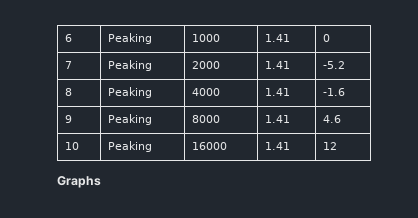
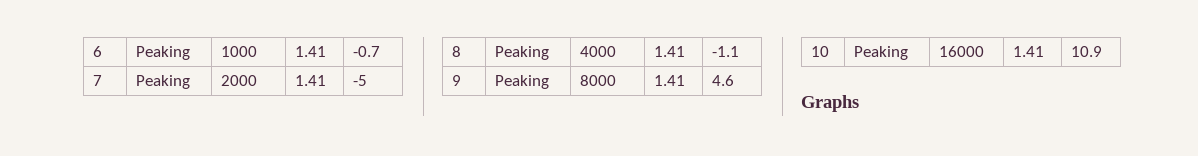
[323,34,331,42] 0 -> [353,46,381,57] -0.7
[323,61,346,69] -5.2 -> [353,75,368,86] -5
[323,88,346,96] -1.6 -> [712,46,740,57] -1.1
[323,142,338,150] 12 -> [1071,46,1103,57] 10.9

